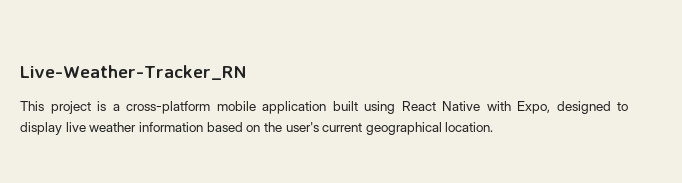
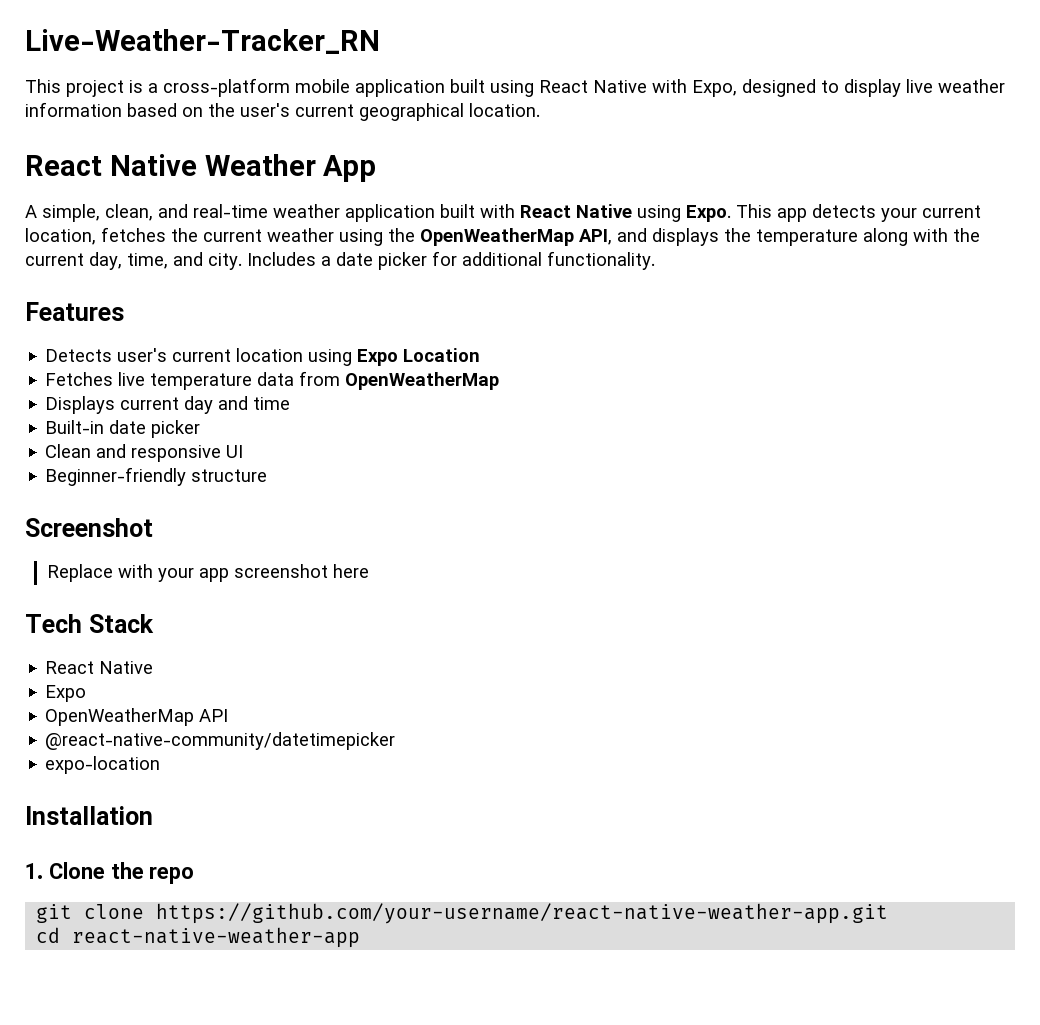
(494, 127) none -> [25,154,377,182] [25,204,981,222] [25,227,980,246] [25,251,655,270] [25,302,124,321] [45,348,481,366] [45,371,500,390] [45,396,291,414] [45,420,201,438] [45,444,244,462] [45,467,268,486] [25,518,153,537] [46,564,369,582] [25,614,154,633] [45,661,154,674] [45,685,87,702] [45,708,229,726] [45,732,396,750] [45,756,161,774] [25,806,153,825] [25,862,195,884] [36,903,889,924] [36,927,361,948] // React Native Weather App // A simple, clean, and real-time weather application built with React Native using Expo. This app detects your current location, fetches the current weather using the OpenWeatherMap API, and displays the temperature along with the current day, time, and city. Includes a date picker for additional functionality. // Features // Detects user's current location using Expo Location // Fetches live temperature data from OpenWeatherMap // Displays current day and time // Built-in date picker // Clean and responsive UI // Beginner-friendly structure // Screenshot // Replace with your app screenshot here // Tech Stack // React Native // Expo // OpenWeatherMap API // @react-native-community/datetimepicker // expo-location // Installation // 1. Clone the repo // git clone https://github.com/your-username/react-native-weather-app.git // cd react-native-weather-app

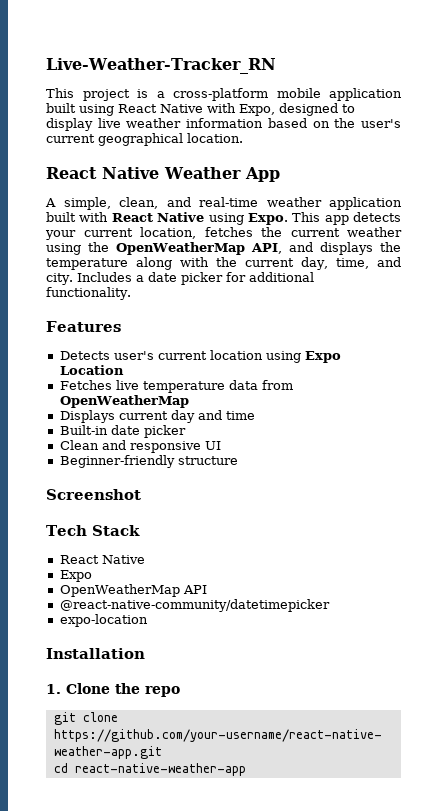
[46,564,369,582] // Replace with your app screenshot here -> (141, 494) none

